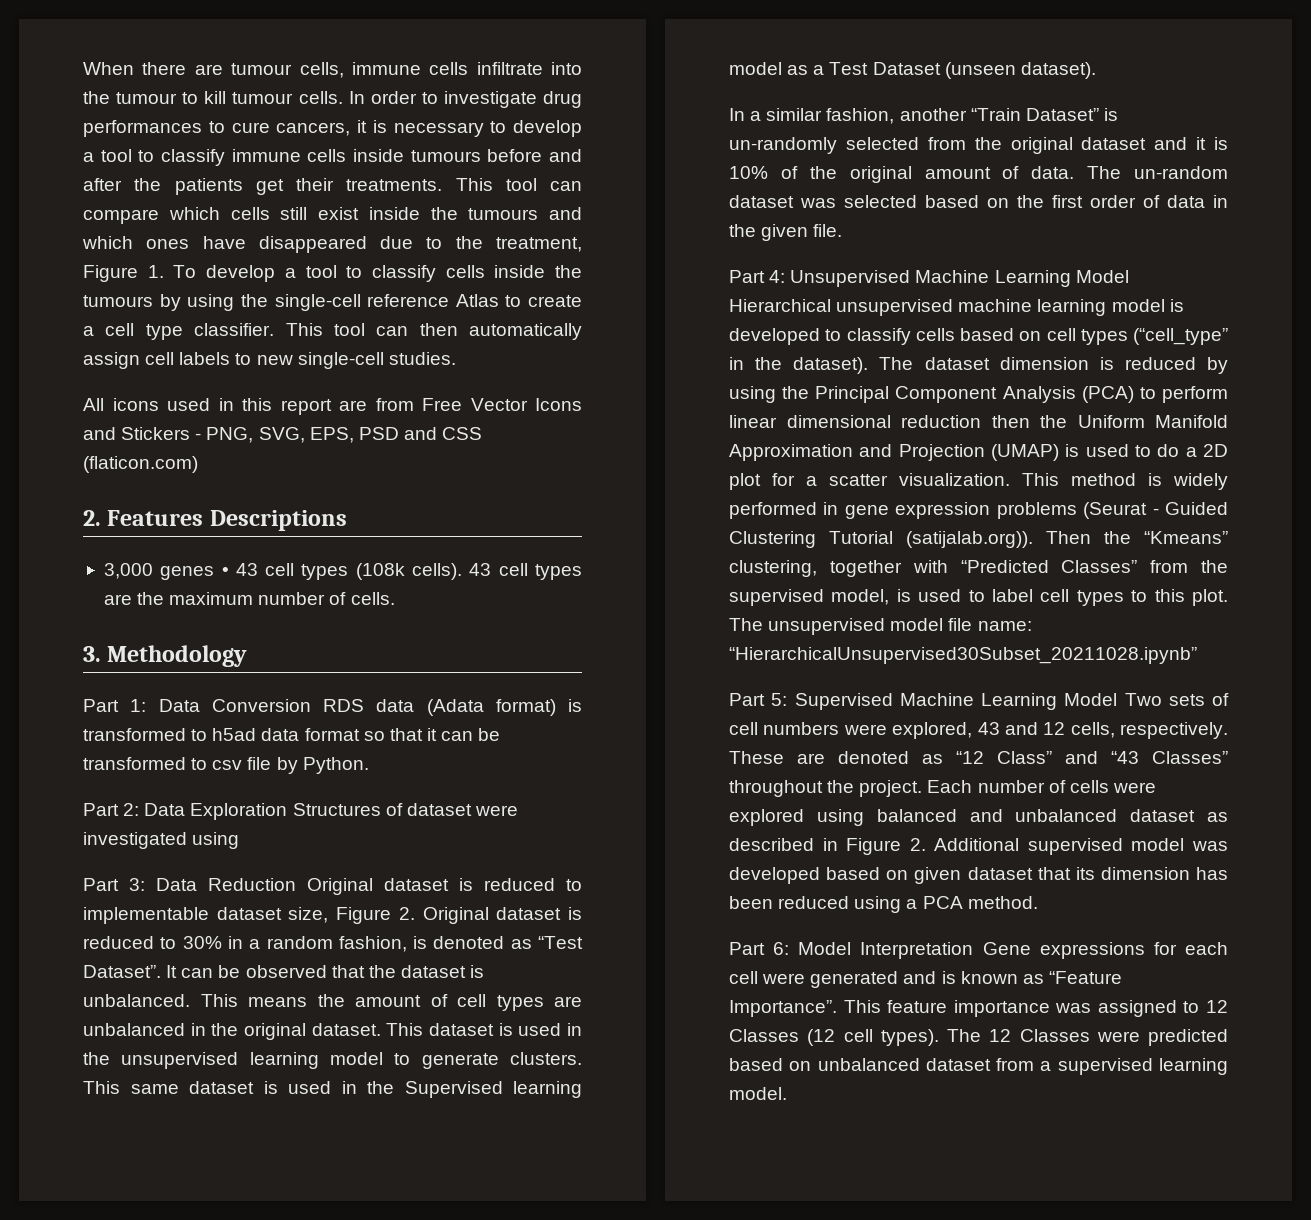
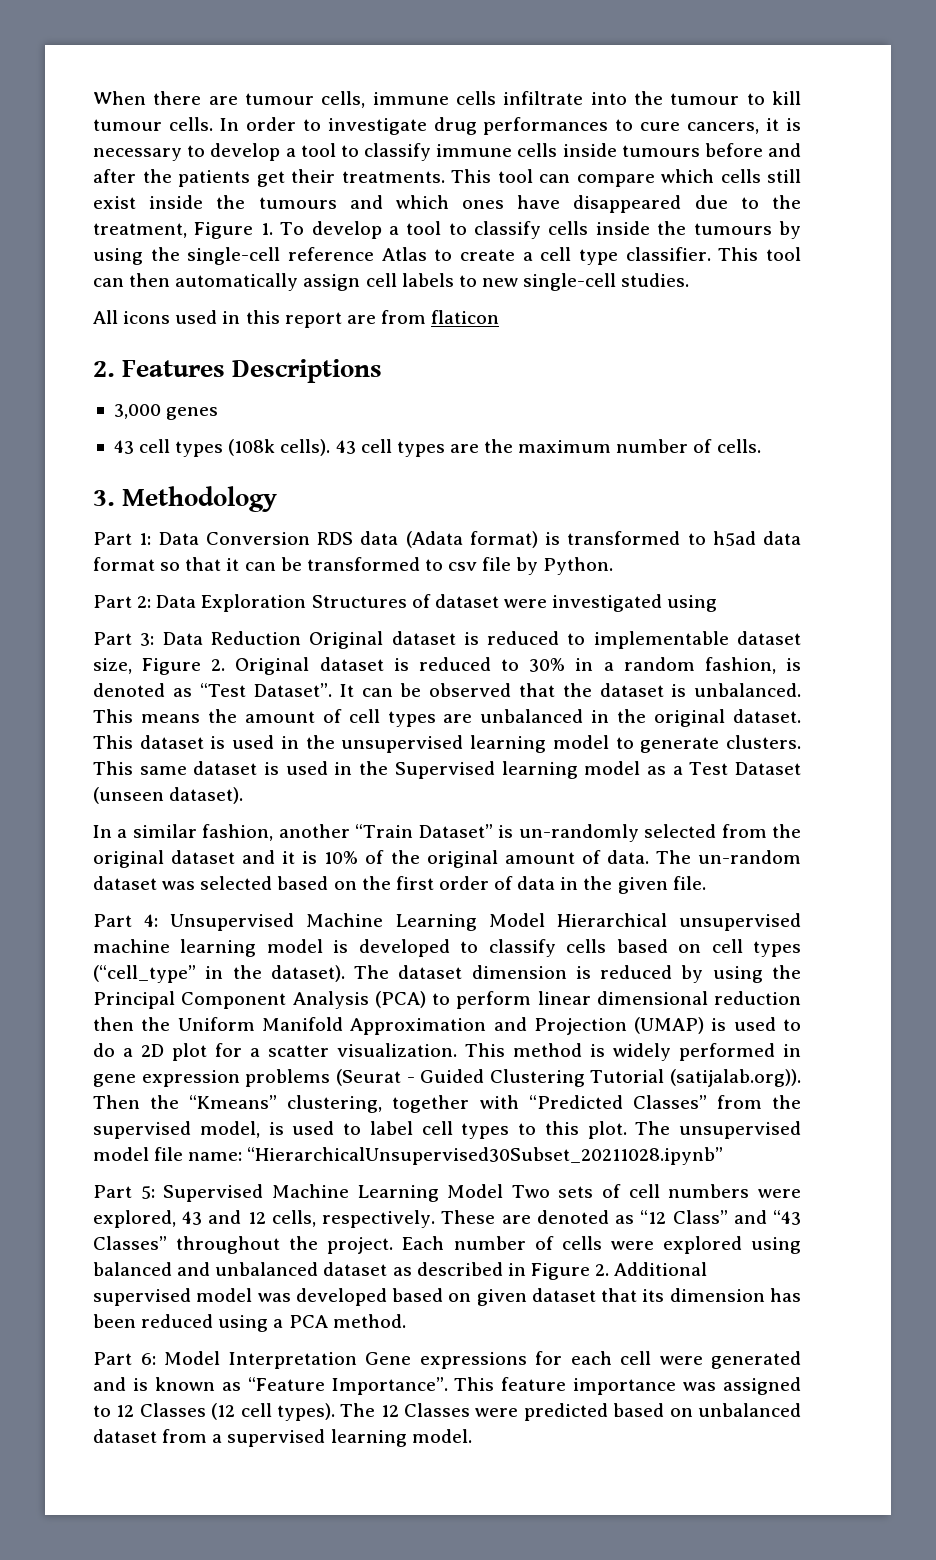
[422,398,582,411] [83,427,483,443] [83,456,198,473] Free Vector Icons and Stickers - PNG, SVG, EPS, PSD and CSS (flaticon.com) -> [431,310,500,324] flaticon
[221,567,229,576] • -> (219, 413) //

